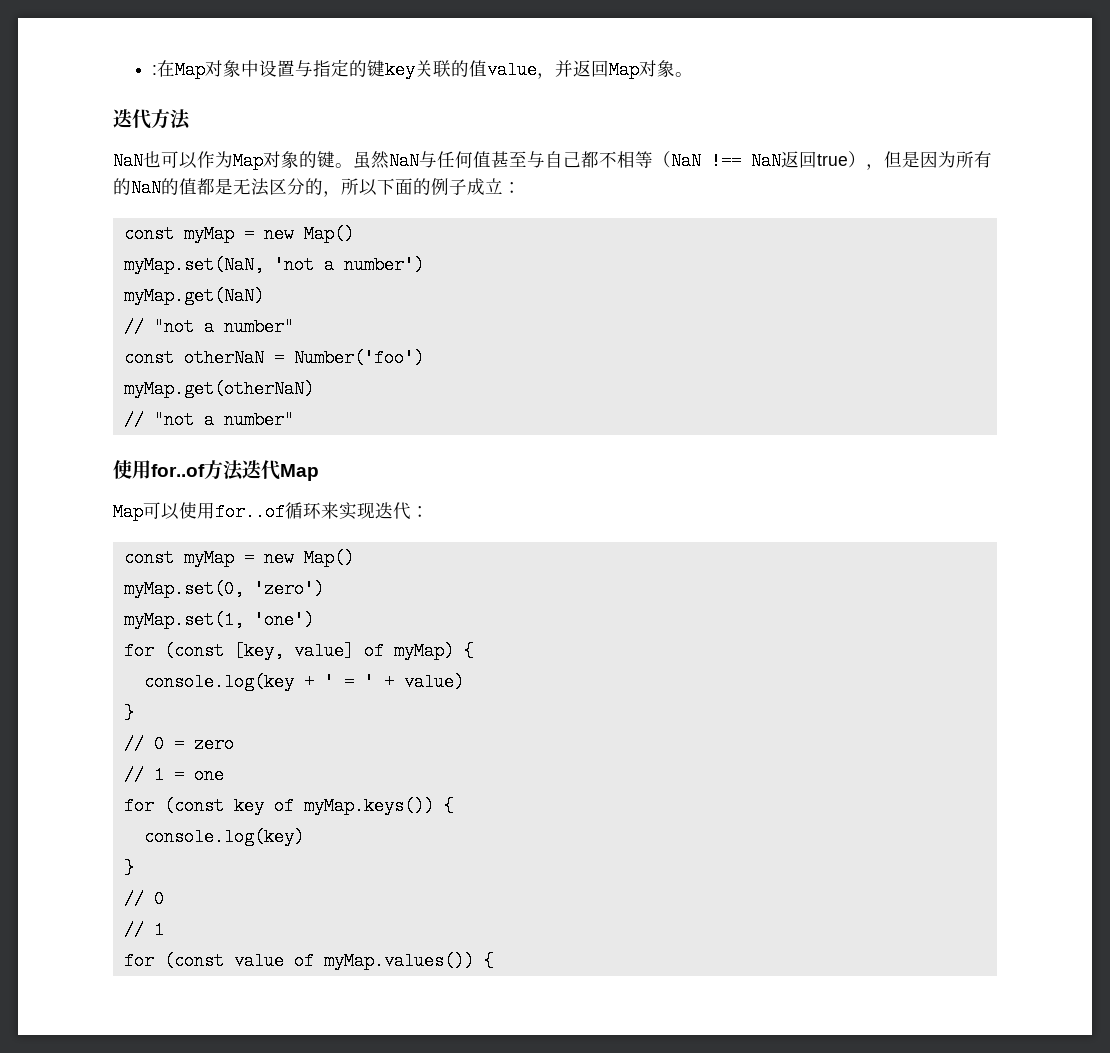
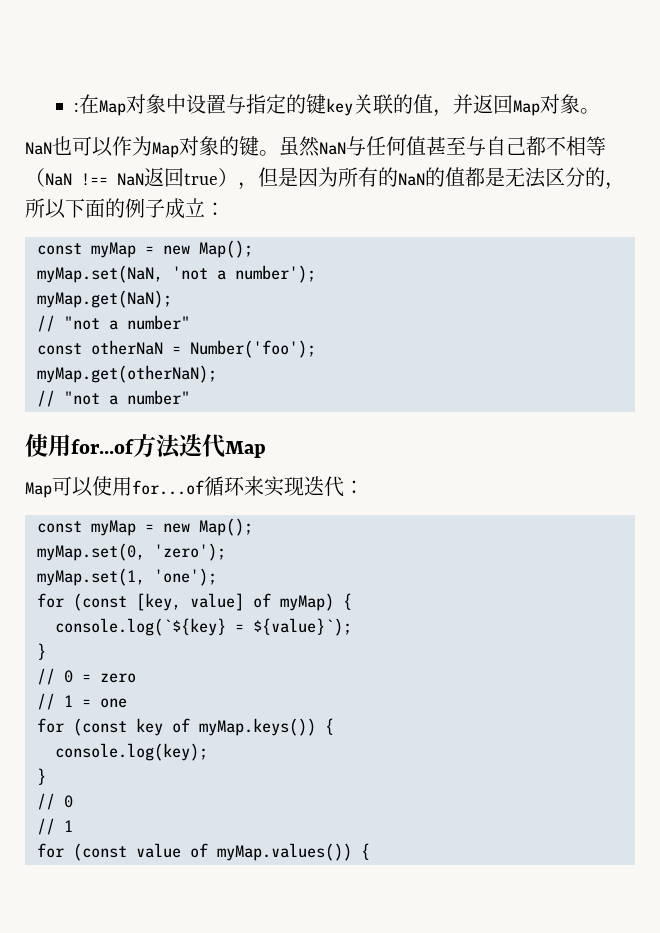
[486,61,537,79] value -> (433, 104) none
[113,109,191,130] // 迭代方法 -> (600, 111) none
[303,225,354,243] Map() -> [199,240,253,258] Map();
[343,256,424,274] [123,287,264,305] number') // myMap.get(NaN) -> [235,265,316,283] [37,290,172,308] number'); // myMap.get(NaN);
[293,349,424,367] [123,380,314,398] Number('foo') // myMap.get(otherNaN) -> [190,340,316,358] [37,365,217,383] Number('foo'); // myMap.get(otherNaN);
[151,464,205,477] for..of -> [71,439,134,454] for...of
[215,503,285,521] for..of -> [132,480,204,495] for...of
[303,549,354,567] Map() -> [199,518,253,536] Map();
[253,580,324,598] 'zero') -> [154,543,226,561] 'zero');
[253,611,314,629] 'one') -> [154,568,217,586] 'one');
[143,673,464,691] console.log(key + ' = ' + value) -> [55,618,352,636] console.log(`${key} = ${value}`);
[143,828,304,846] console.log(key) -> [55,743,208,761] console.log(key);

